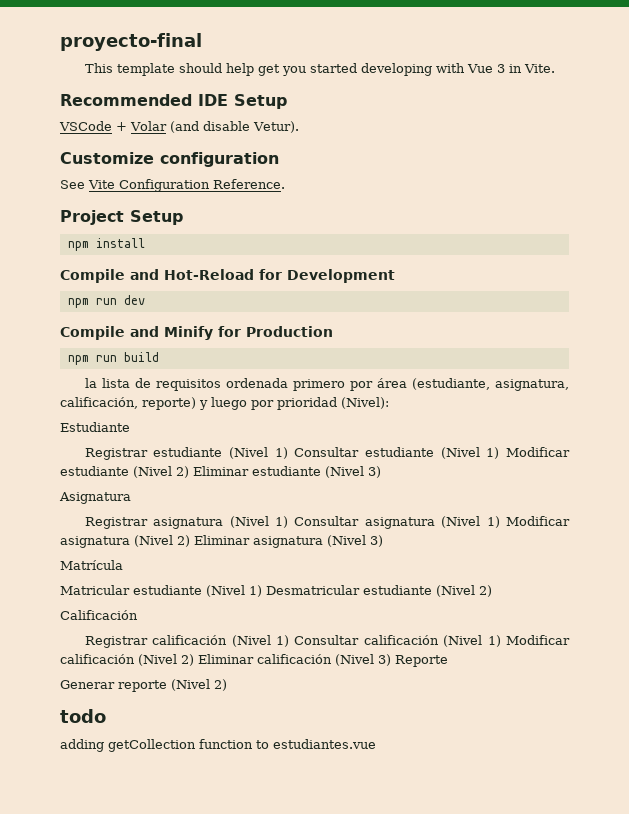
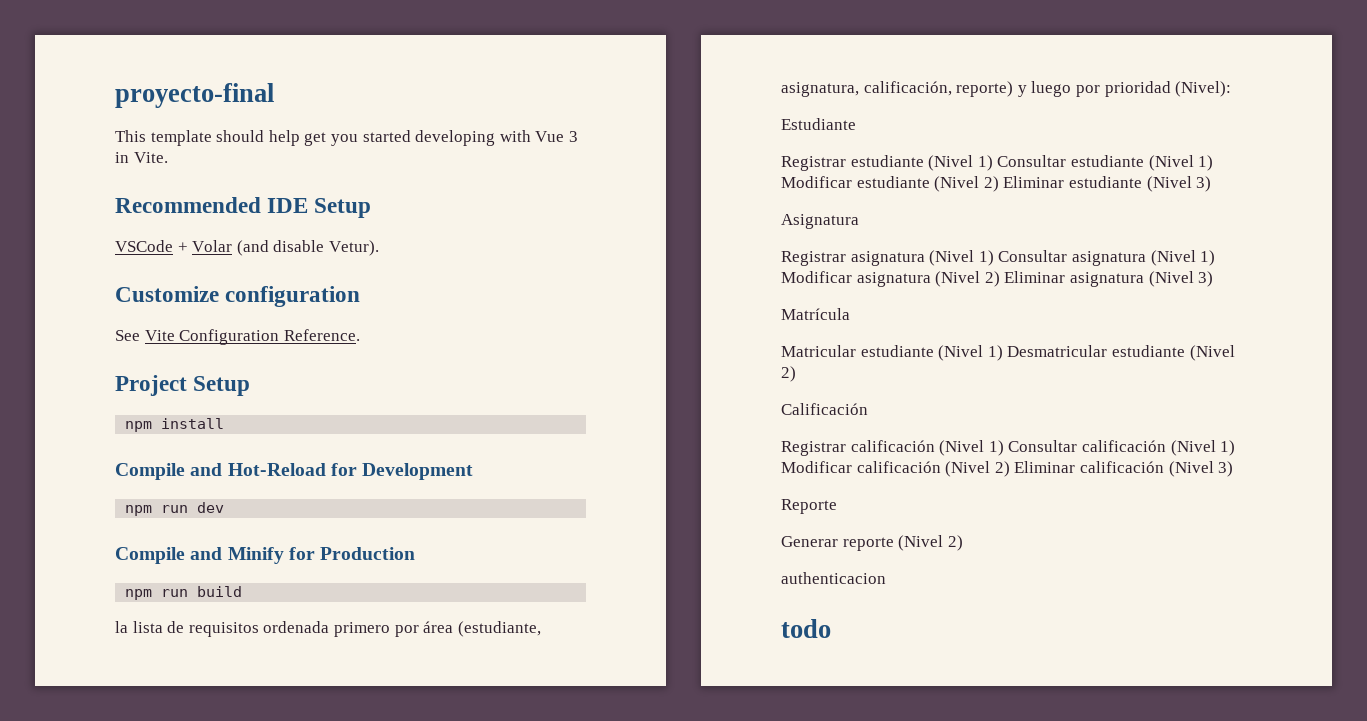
(391, 660) none -> (1234, 469) //
(227, 685) none -> [781,572,886,584] // authenticacion
[60,739,376,752] // adding getCollection function to estudiantes.vue -> (831, 628) none

